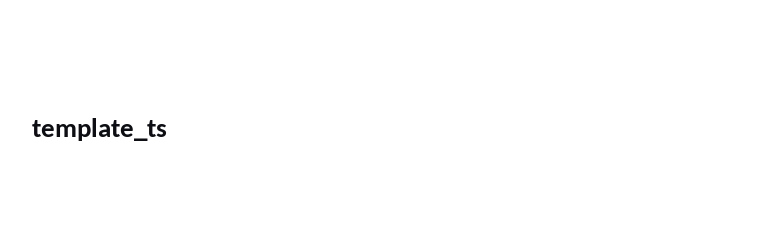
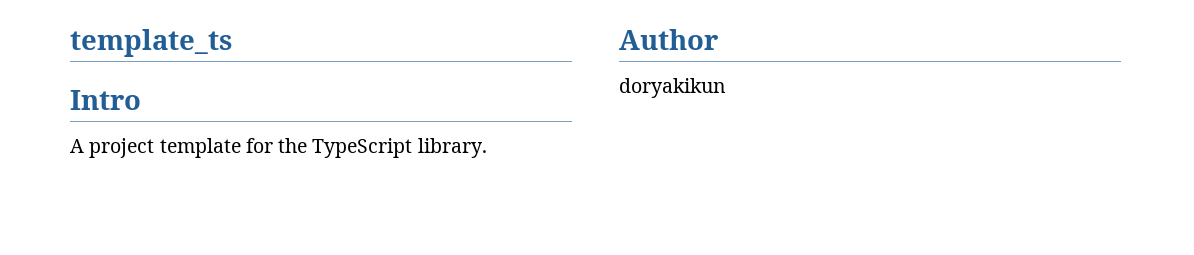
(167, 129) none -> [70,90,141,110] [70,138,487,158] [619,29,718,50] [619,78,726,98] // Intro // A project template for the TypeScript library. // Author // doryakikun

